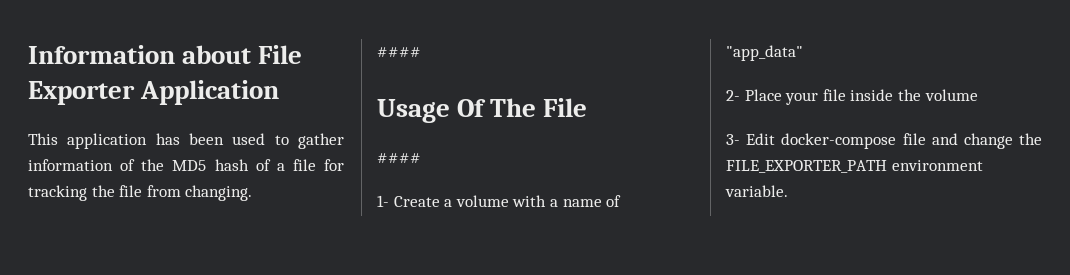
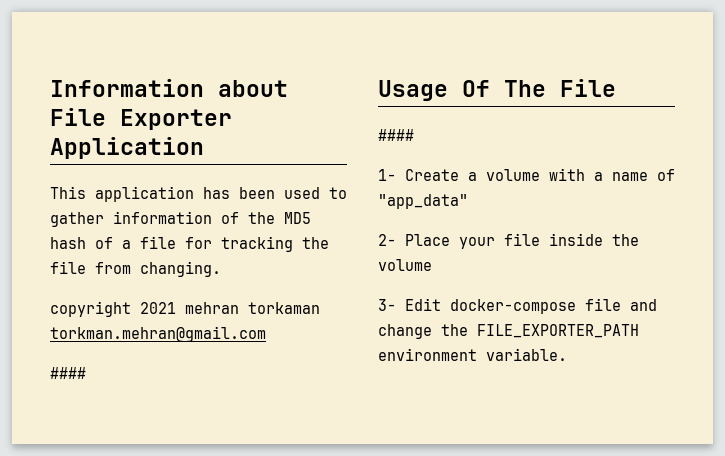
(253, 193) none -> [50,301,320,317] [50,326,266,342] // copyright 2021 mehran torkaman torkman.mehran@gmail.com

